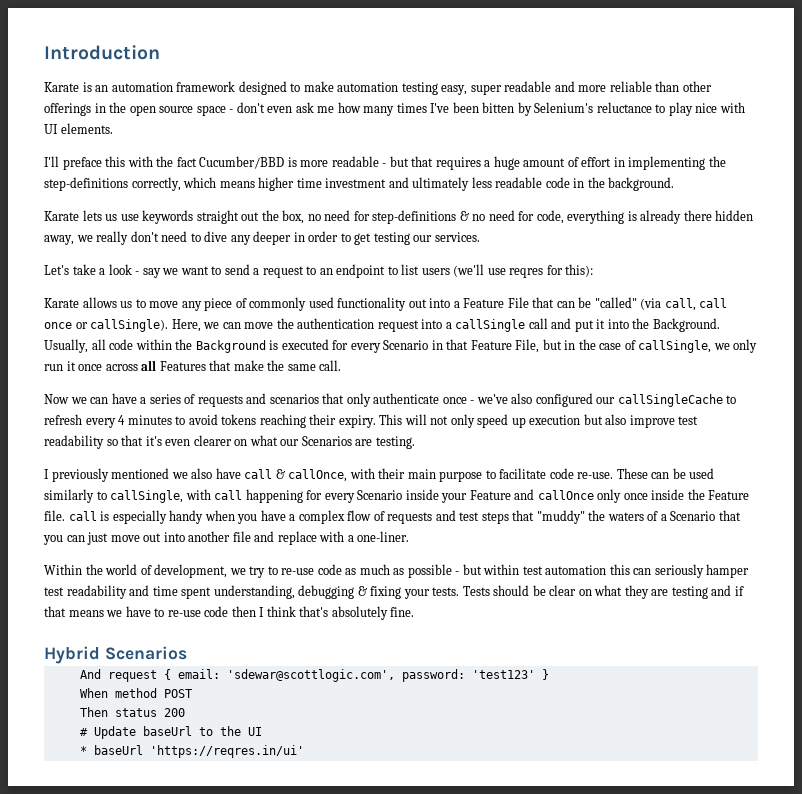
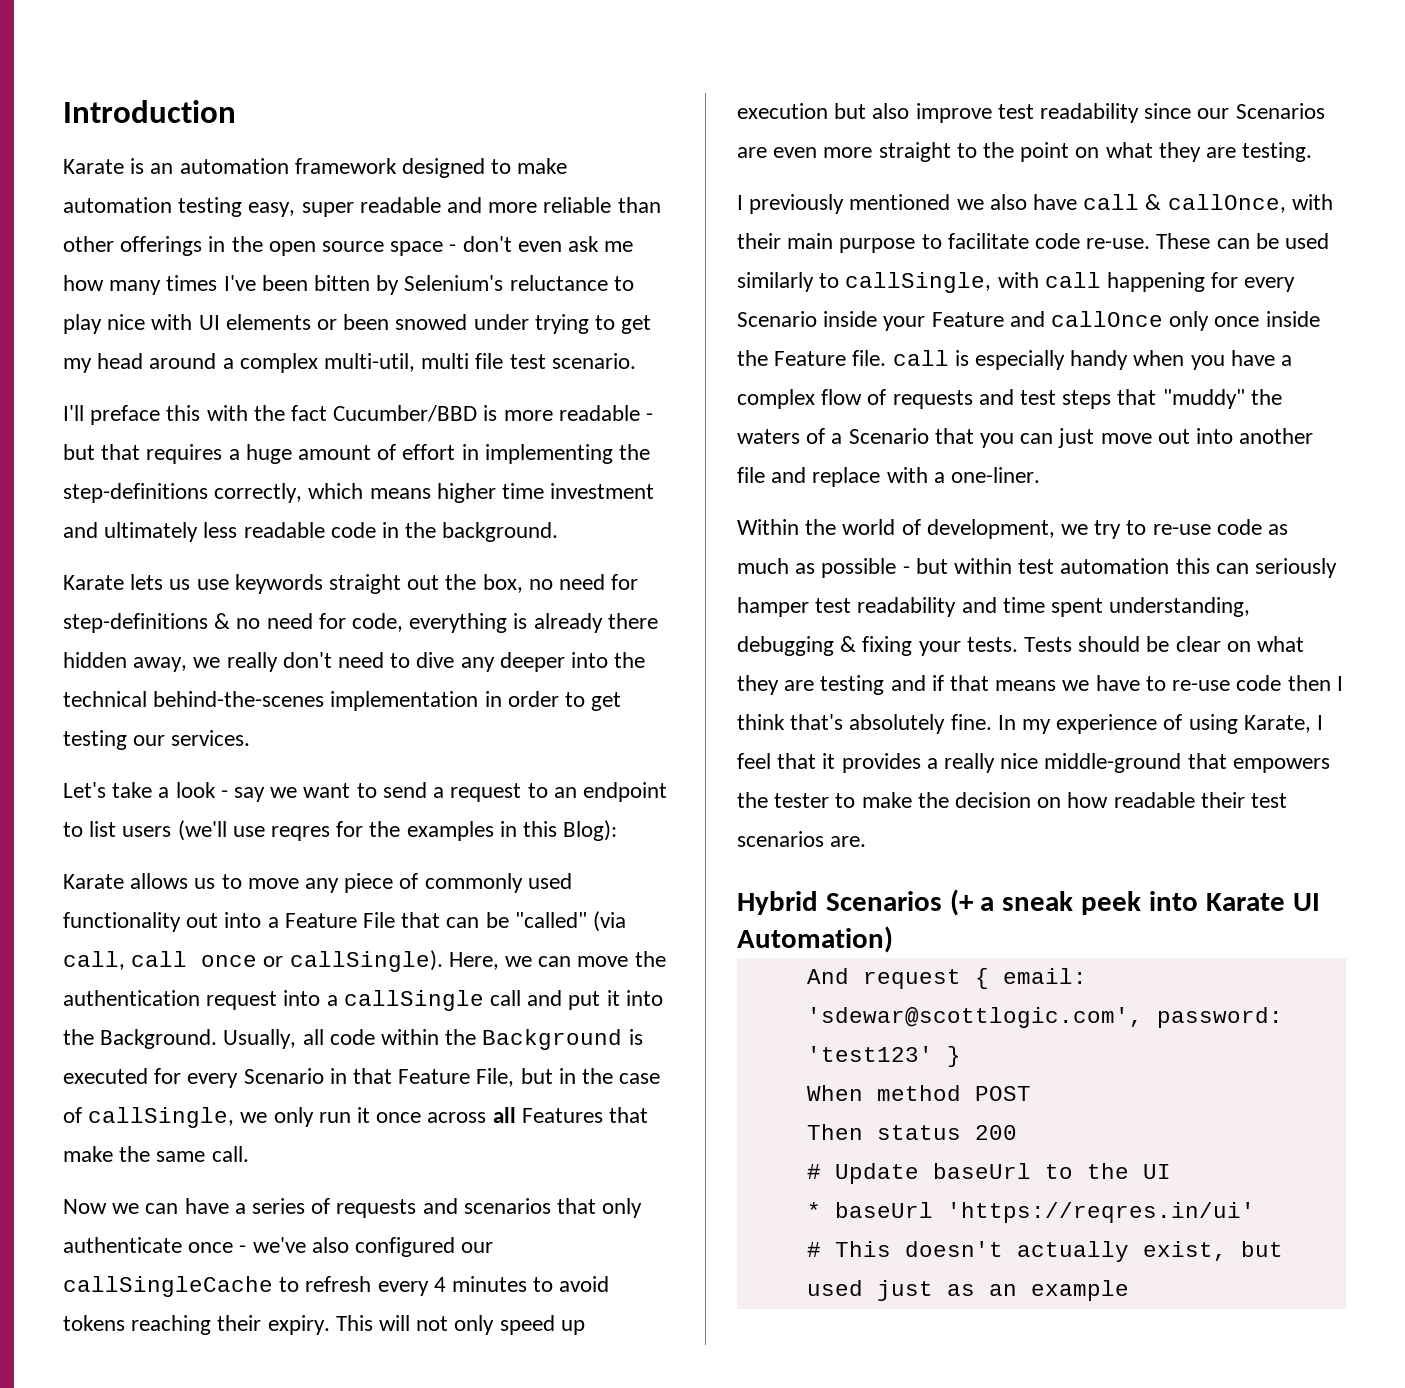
[60,123,113,134] elements. -> [225,314,652,334] [63,353,636,373] elements or been snowed under trying to get my head around a complex multi-util, multi file test scenario.
(292, 238) none -> [571,652,646,668] [63,691,479,711] into the technical behind-the-scenes implementation
[565,264,594,277] this): -> [369,820,618,841] the examples in this Blog):
[106,435,352,446] so that it's even clearer on what our Scenarios -> [1144,103,1325,119] [737,142,1201,162] since our Scenarios are even more straight to the point on what they
[44,646,187,664] // Hybrid Scenarios -> [997,714,1324,734] [737,753,1330,773] [737,792,1288,808] [737,831,867,847] [737,889,1320,916] [737,926,893,953] In my experience of using Karate, I feel that it provides a really nice middle-ground that empowers the tester to make the decision on how readable their test scenarios are. // Hybrid Scenarios (+ a sneak peek into Karate UI Automation)
(304, 751) none -> [806,1241,1283,1262] [806,1280,1129,1301] // # This doesn't actually exist, but used just as an example

